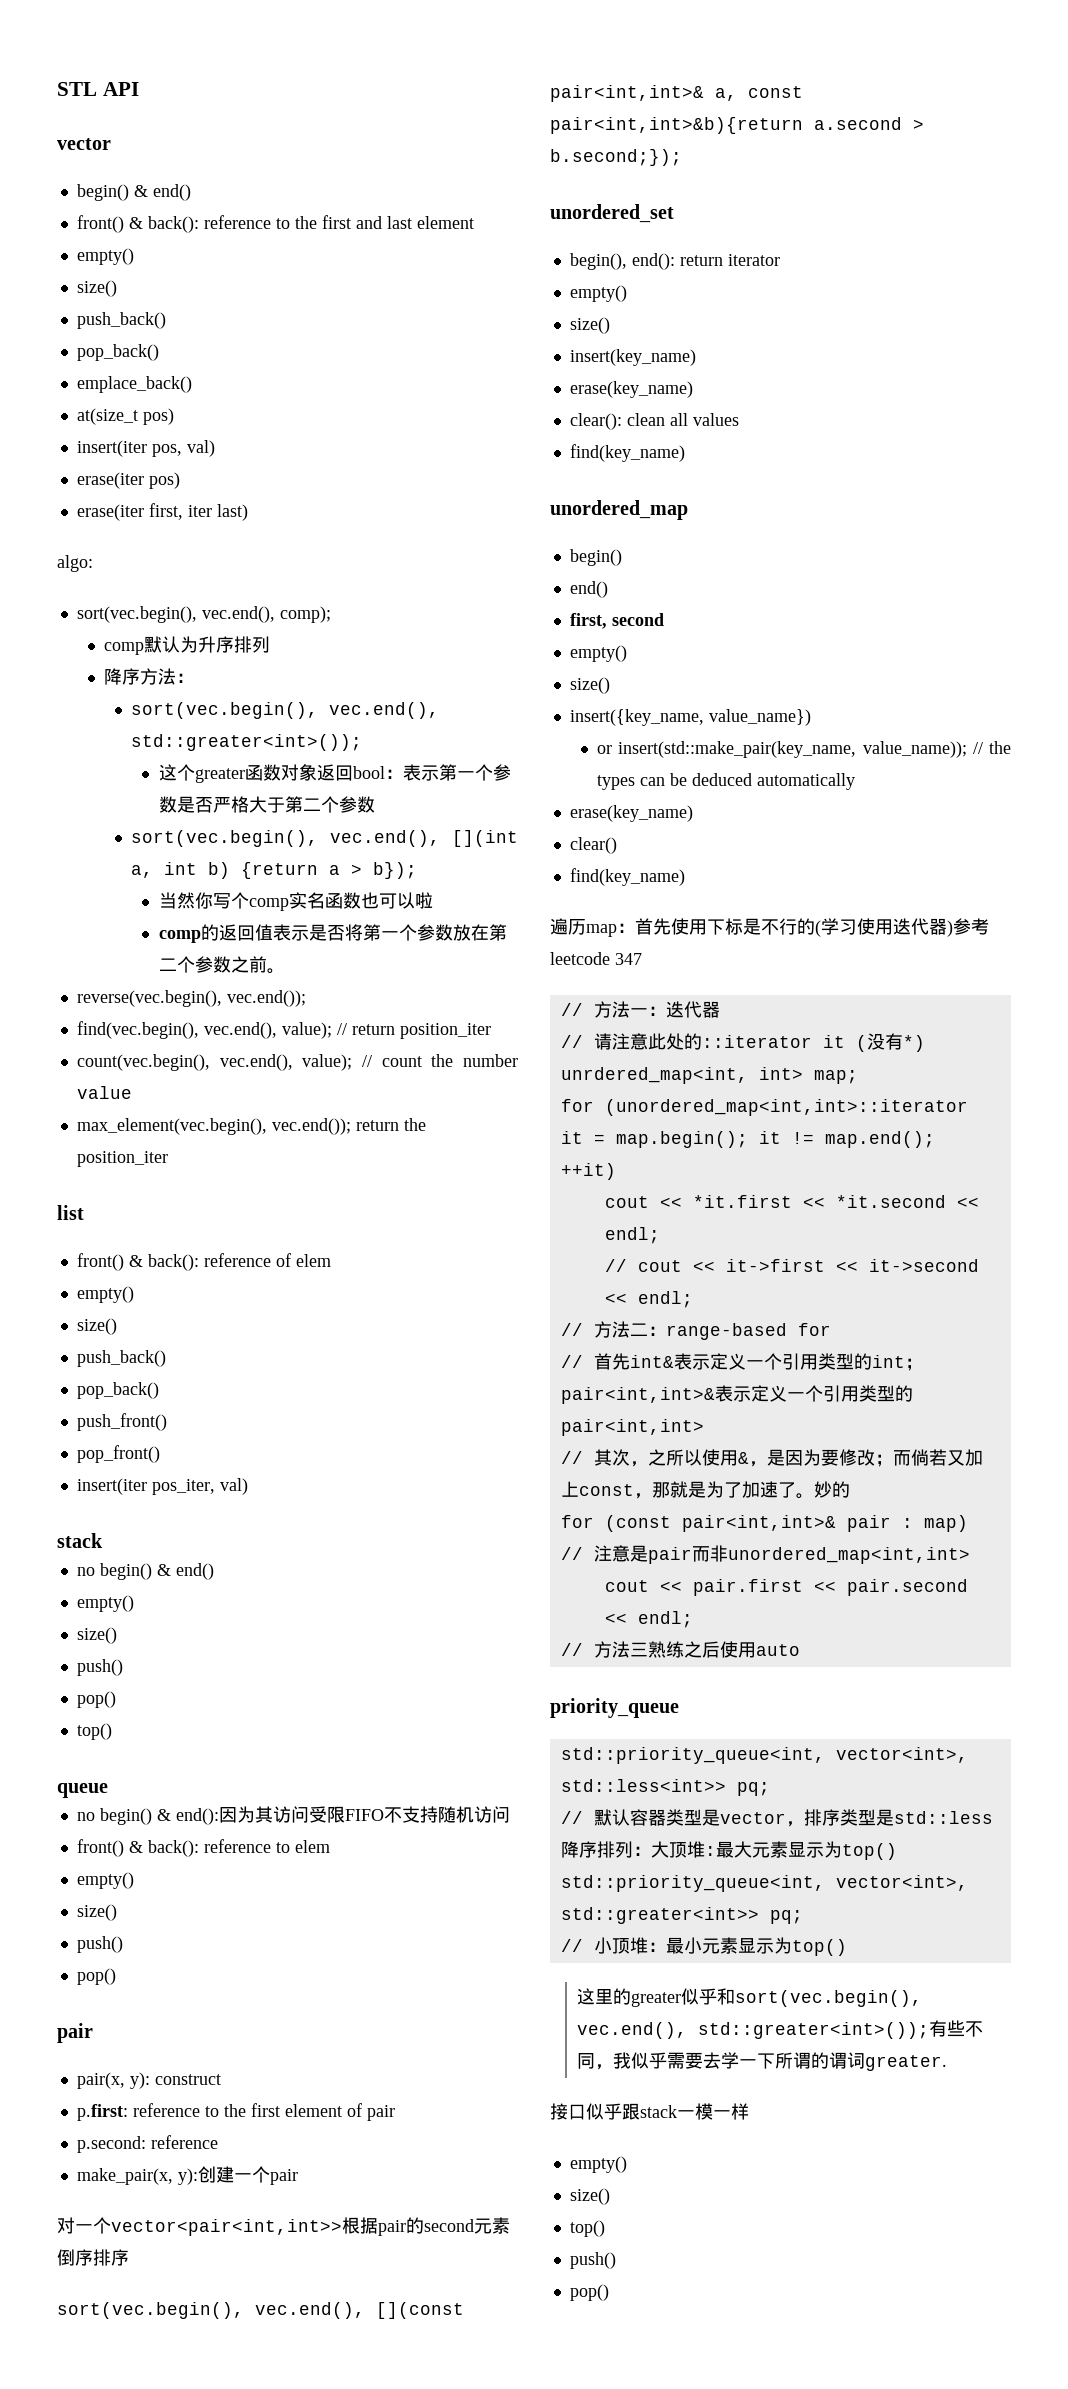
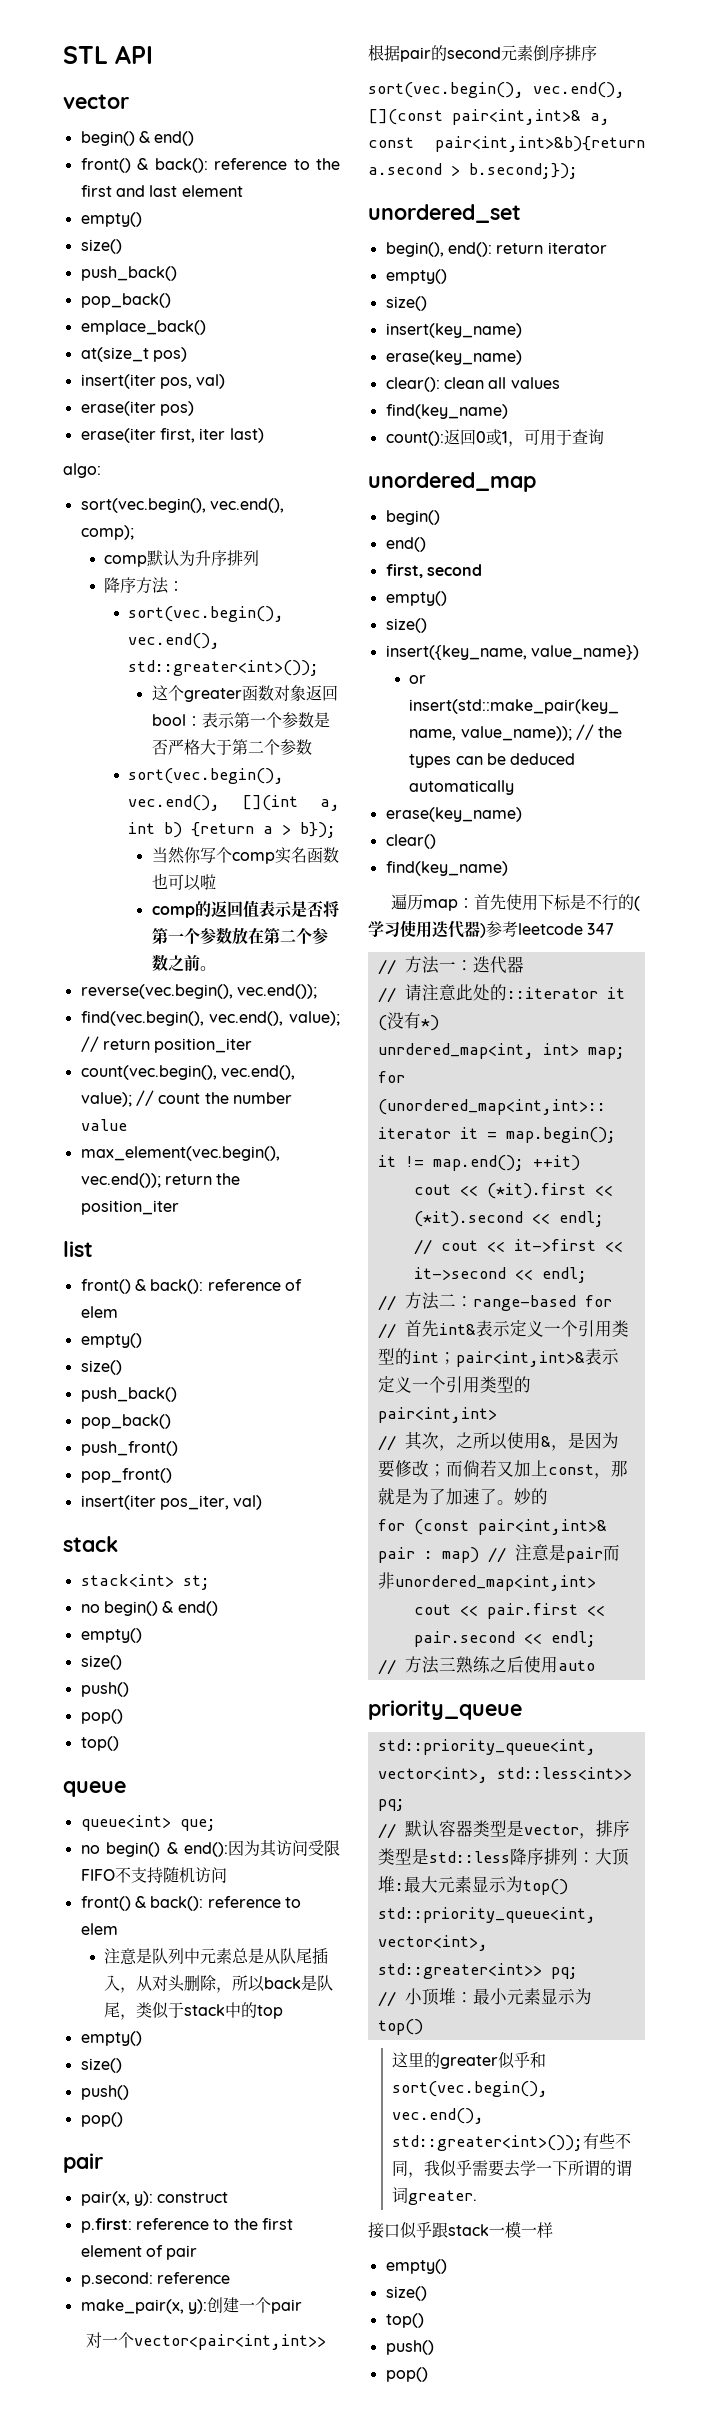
(103, 1540) none -> [80,1574,210,1590] // stack<int> st;
(108, 1790) none -> [80,1815,216,1831] // queue<int> que;
(330, 1846) none -> [104,1947,329,1965] [104,1975,334,1993] [104,2002,284,2020] // 注意是队列中元素总是从队尾插入，从对头删除，所以back是队尾，类似于stack中的top
(685, 453) none -> [385,429,604,447] // count():返回0或1，可用于查询
[692,1195,946,1208] *it.first << *it.second -> [486,1183,613,1199] [413,1211,523,1227] (*it).first << (*it).second

